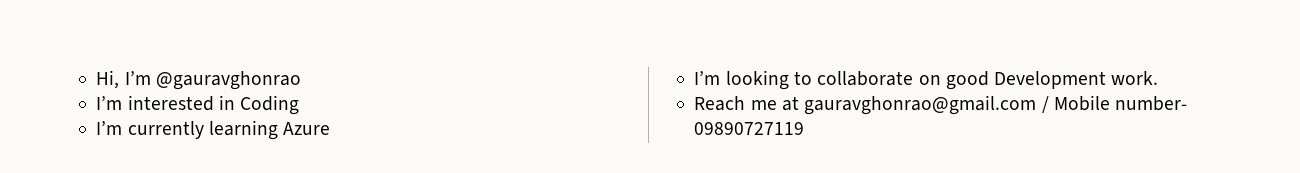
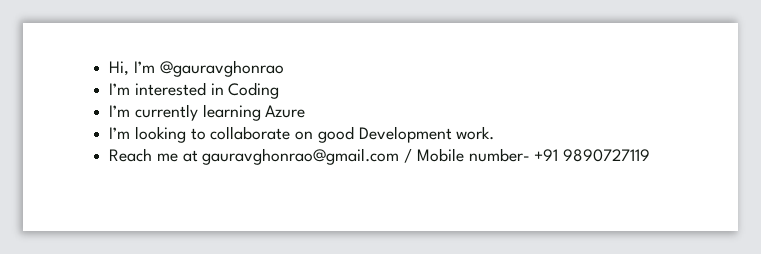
[694,122,805,135] 09890727119 -> [534,149,651,162] +91 9890727119

